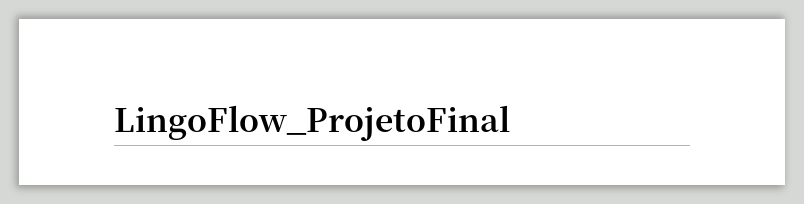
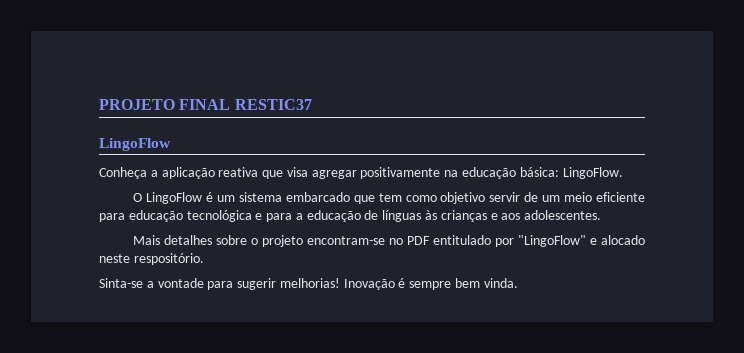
[114,105,510,141] LingoFlow_ProjetoFinal -> [99,99,312,110] [99,138,171,151] [99,167,623,179] [133,192,645,204] [99,210,602,222] [133,235,645,247] [99,253,204,265] [99,278,518,290] PROJETO FINAL RESTIC37 // LingoFlow // Conheça a aplicação reativa que visa agregar positivamente na educação básica: LingoFlow. // O LingoFlow é um sistema embarcado que tem como objetivo servir de um meio eficiente para educação tecnológica e para a educação de línguas às crianças e aos adolescentes. // Mais detalhes sobre o projeto encontram-se no PDF entitulado por "LingoFlow" e alocado neste respositório. // Sinta-se a vontade para sugerir melhorias! Inovação é sempre bem vinda.

